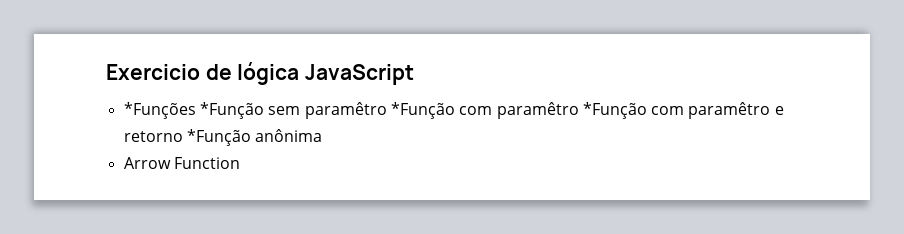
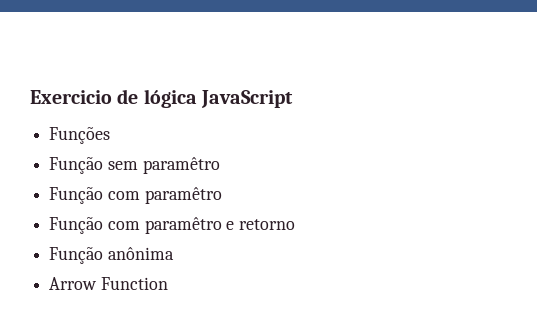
[123,102,264,119] *Funções *Função -> [49,127,111,144] [49,157,104,174] Funções // Função
[390,102,647,119] *Função com paramêtro *Função -> [49,187,222,204] [49,217,104,234] // Função com paramêtro // Função
[186,129,251,146] *Função -> [49,247,104,264] // Função

